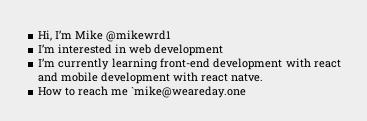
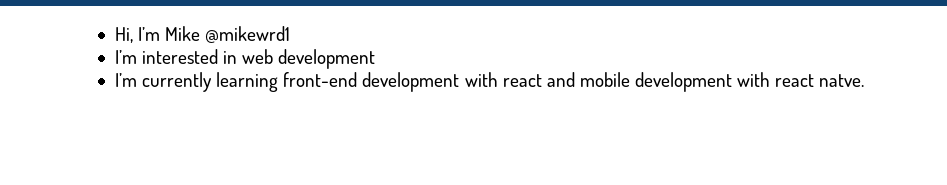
[38,86,247,98] // How to reach me `mike@weareday.one -> (865, 80) none

